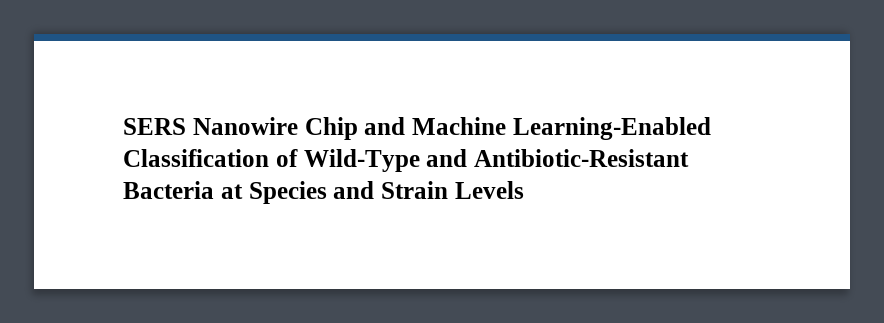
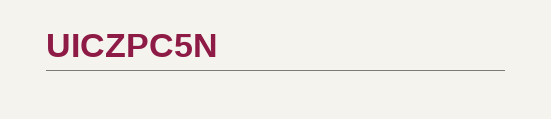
[123,117,711,140] [123,149,689,172] [123,181,524,204] SERS Nanowire Chip and Machine Learning-Enabled Classification of Wild-Type and Antibiotic-Resistant Bacteria at Species and Strain Levels -> [46,34,218,57] UICZPC5N

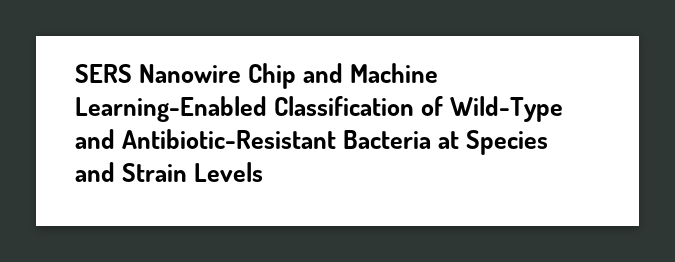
[46,34,218,57] UICZPC5N -> [75,63,439,89] [75,96,564,122] [75,129,549,155] [75,162,264,182] SERS Nanowire Chip and Machine Learning-Enabled Classification of Wild-Type and Antibiotic-Resistant Bacteria at Species and Strain Levels

